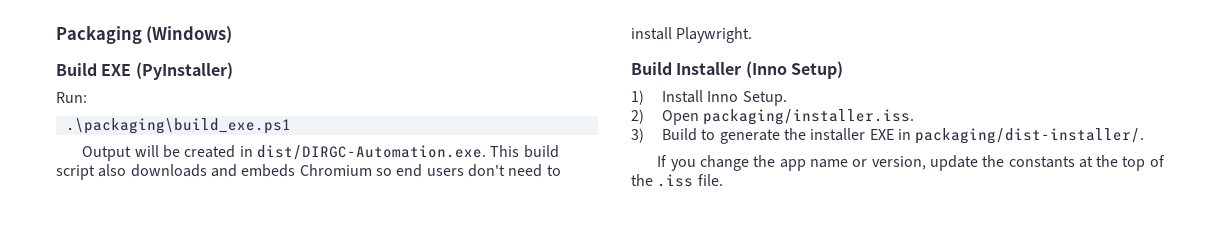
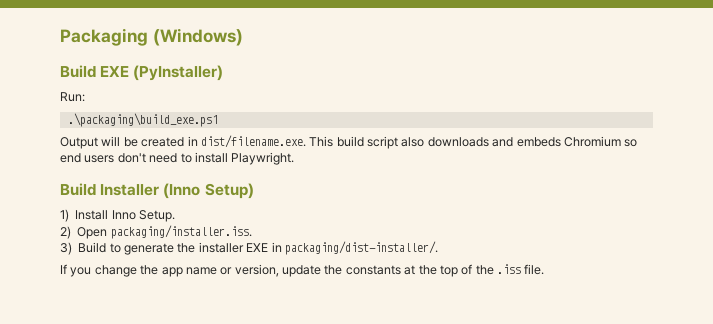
[256,145,486,160] dist/DIRGC-Automation.exe. -> [200,135,306,148] dist/filename.exe.

